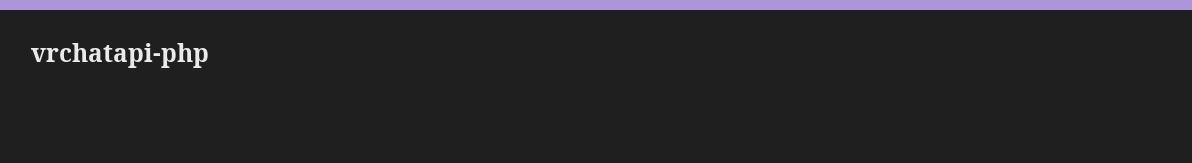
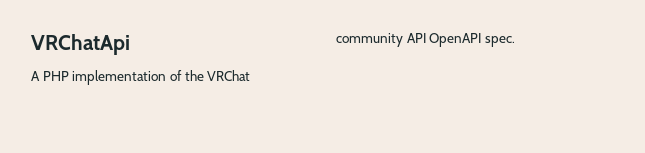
[31,43,209,68] vrchatapi-php -> [31,34,130,55] [31,70,251,85] [336,33,515,47] VRChatApi // A PHP implementation of the VRChat community API OpenAPI spec.

